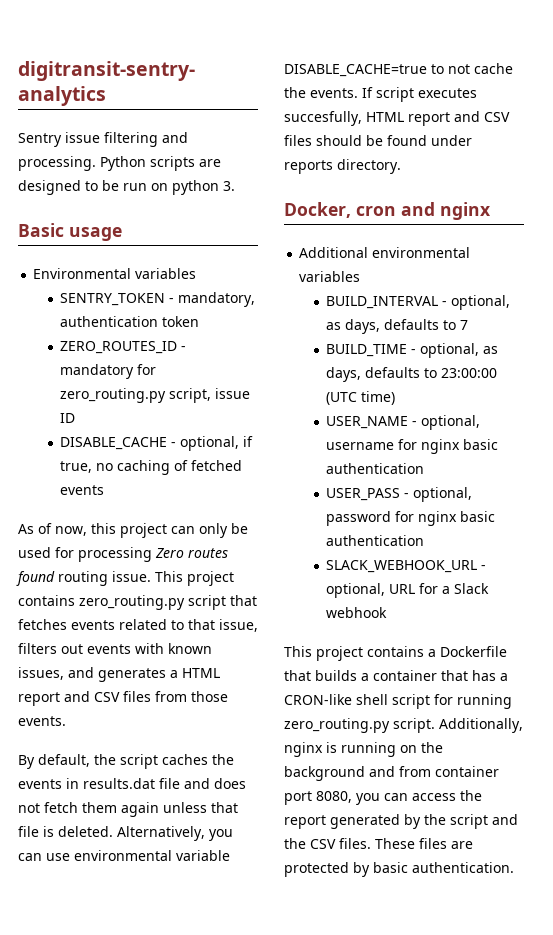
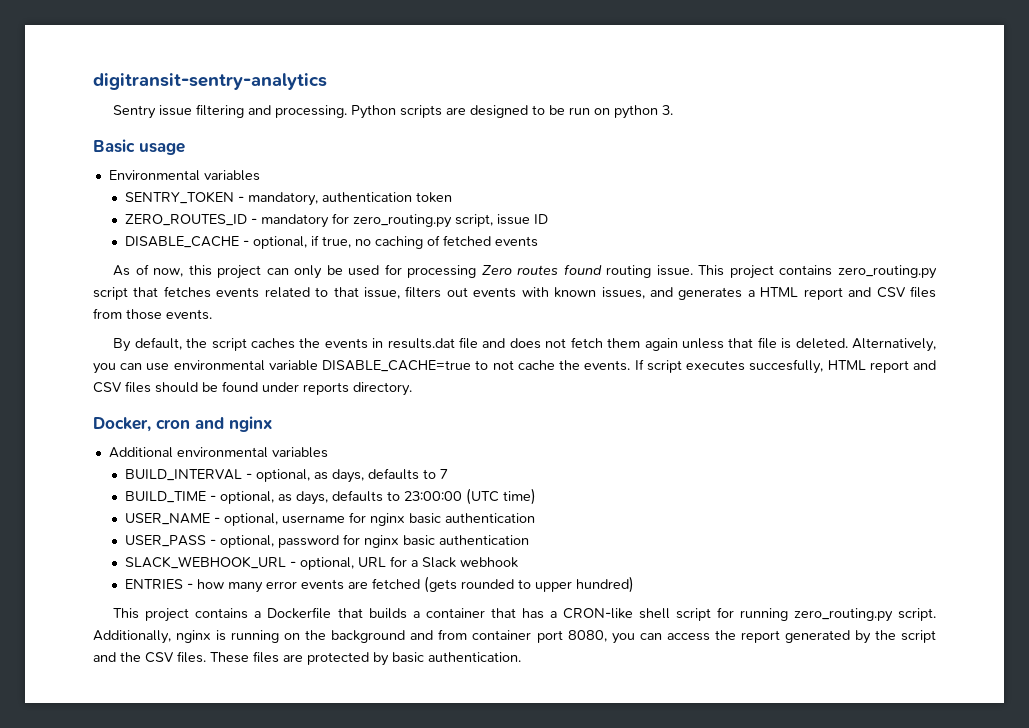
(388, 612) none -> [124,576,634,593] // ENTRIES - how many error events are fetched (gets rounded to upper hundred)

